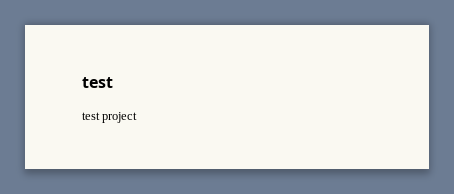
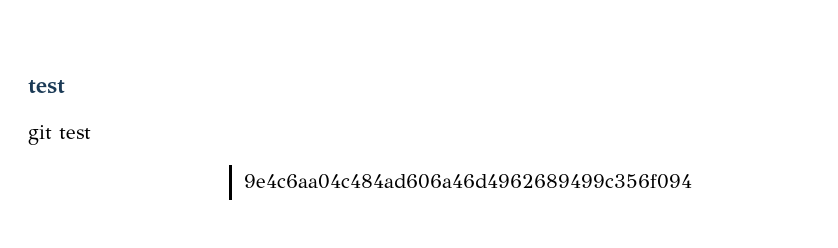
[82,77,113,88] [82,112,138,123] test // test project -> [28,80,65,94] [28,125,91,145] [243,174,692,189] test // git test // 9e4c6aa04c484ad606a46d4962689499c356f094

